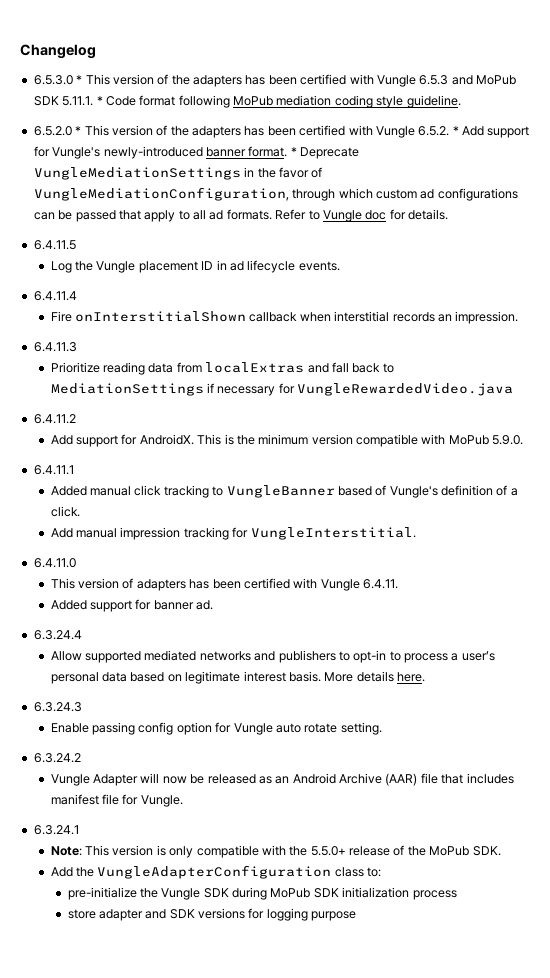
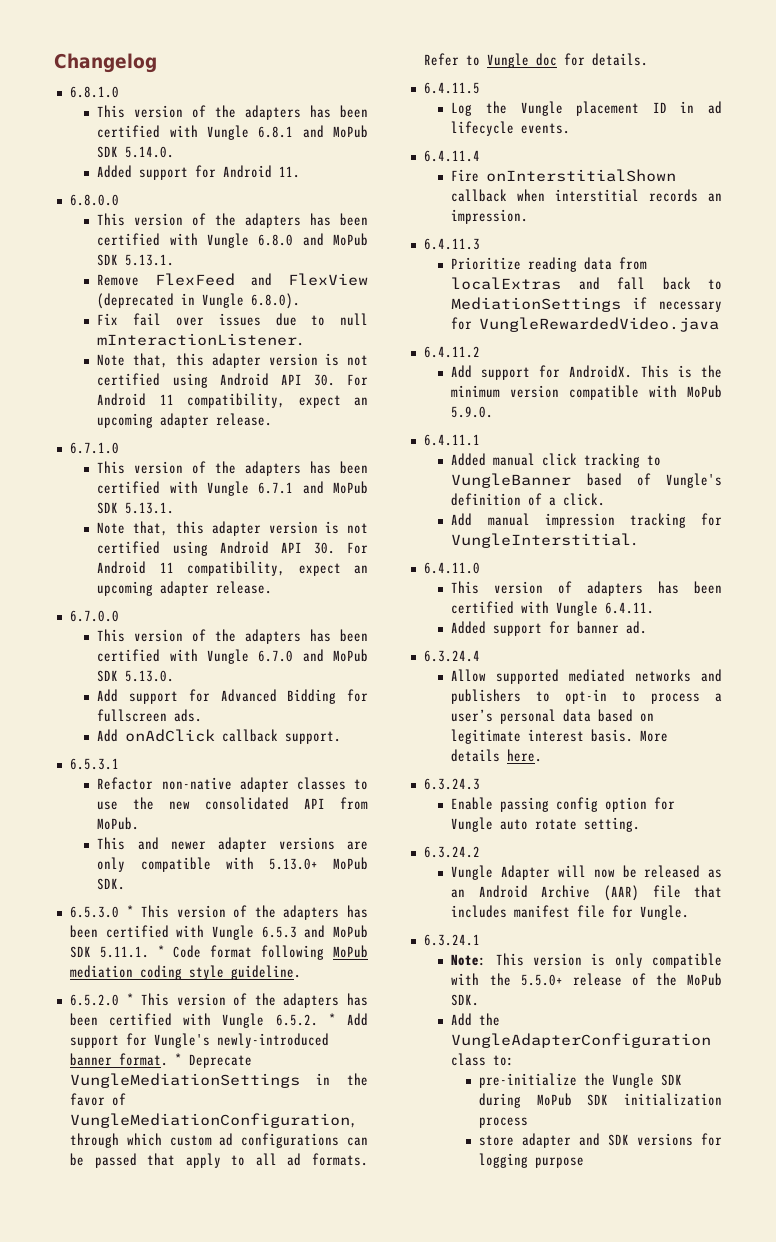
(96, 51) none -> [69,86,119,98] [97,105,369,120] [97,125,368,140] [97,146,175,158] [97,165,301,180] [69,194,119,206] [97,213,369,228] [97,233,368,248] [97,254,175,266] [97,273,368,286] [97,293,301,309] [97,313,368,326] [97,333,305,346] [97,353,368,368] [97,373,368,388] [97,393,368,408] [97,413,273,428] [69,442,119,454] [97,461,369,476] [97,481,368,496] [97,502,175,514] [97,521,368,536] [97,541,368,556] [97,561,368,576] [97,581,273,596] [69,610,119,622] [97,629,369,644] [97,649,368,664] [97,670,175,682] [97,689,368,704] [97,709,203,722] [97,729,342,744] [69,758,119,770] [97,777,368,792] [97,797,368,810] [97,817,140,830] [97,837,368,852] [97,857,368,872] [97,878,126,890] // 6.8.1.0 // This version of the adapters has been certified with Vungle 6.8.1 and MoPub SDK 5.14.0. // Added support for Android 11. // 6.8.0.0 // This version of the adapters has been certified with Vungle 6.8.0 and MoPub SDK 5.13.1. // Remove FlexFeed and FlexView (deprecated in Vungle 6.8.0). // Fix fail over issues due to null mInteractionListener. // Note that, this adapter version is not certified using Android API 30. For Android 11 compatibility, expect an upcoming adapter release. // 6.7.1.0 // This version of the adapters has been certified with Vungle 6.7.1 and MoPub SDK 5.13.1. // Note that, this adapter version is not certified using Android API 30. For Android 11 compatibility, expect an upcoming adapter release. // 6.7.0.0 // This version of the adapters has been certified with Vungle 6.7.0 and MoPub SDK 5.13.0. // Add support for Advanced Bidding for fullscreen ads. // Add onAdClick callback support. // 6.5.3.1 // Refactor non-native adapter classes to use the new consolidated API from MoPub. // This and newer adapter versions are only compatible with 5.13.0+ MoPub SDK.

